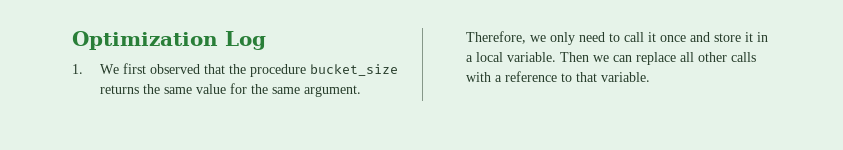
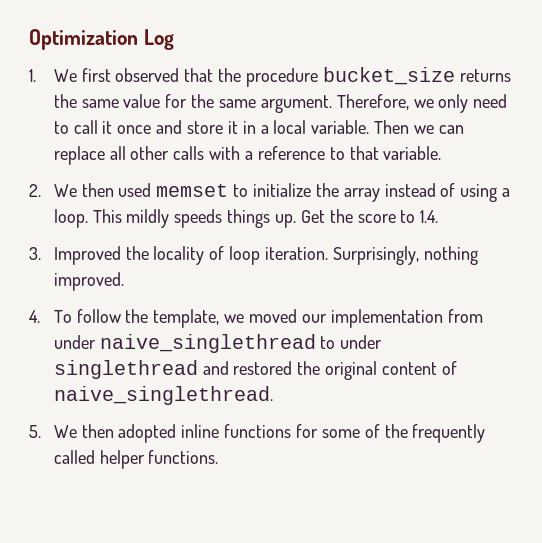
(650, 77) none -> [29,183,511,202] [53,209,439,228] [29,246,478,265] [53,272,124,291] [29,309,483,328] [53,334,383,353] [53,360,457,380] [53,386,273,405] [29,424,486,443] [53,450,219,469] // 2. We then used memset to initialize the array instead of using a loop. This mildly speeds things up. Get the score to 1.4. // 3. Improved the locality of loop iteration. Surprisingly, nothing improved. // 4. To follow the template, we moved our implementation from under naive_singlethread to under singlethread and restored the original content of naive_singlethread. // 5. We then adopted inline functions for some of the frequently called helper functions.

